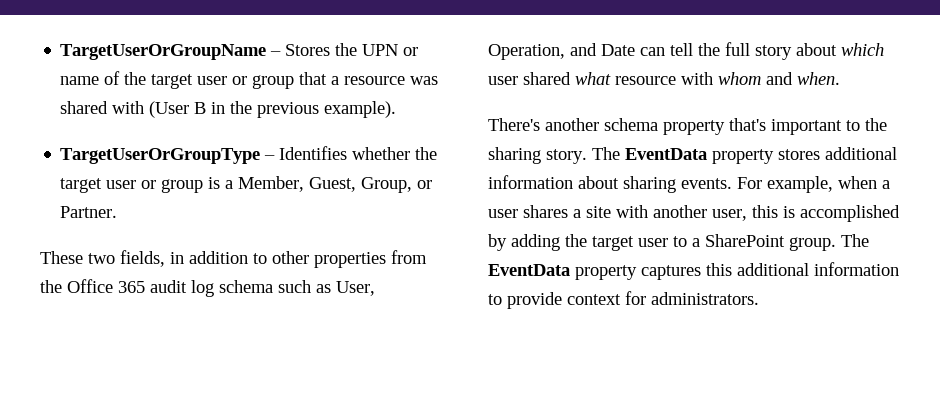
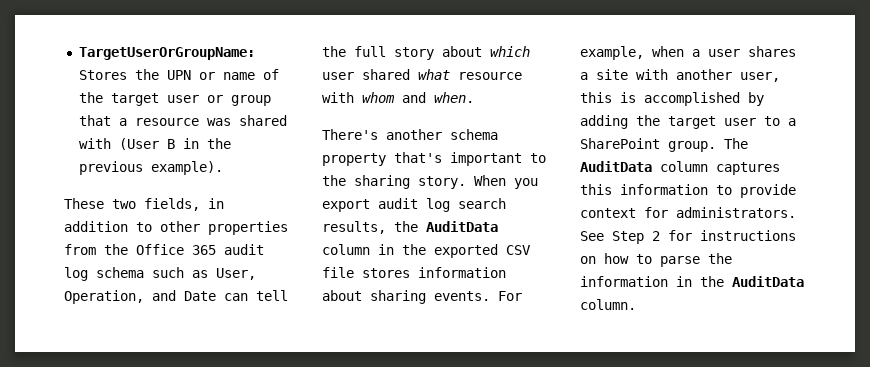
[60,44,282,60] TargetUserOrGroupName – -> [78,47,255,60] TargetUserOrGroupName:
[60,146,438,164] [60,176,433,193] [60,206,118,218] // TargetUserOrGroupType – Identifies whether the target user or group is a Member, Guest, Group, or Partner. -> (223, 168) none
[592,147,897,164] The EventData property stores additional -> [474,175,538,189] [322,198,506,212] [322,221,498,234] [322,244,531,258] [322,267,410,278] When you export audit log search results, the AuditData column in the exported CSV file stores
[488,264,637,280] EventData property -> [580,161,708,172] AuditData column
[737,263,809,276] additional -> (612, 189) none
(759, 298) none -> [580,230,796,244] [580,253,732,267] [580,276,804,287] [580,299,636,310] See Step 2 for instructions on how to parse the information in the AuditData column.

